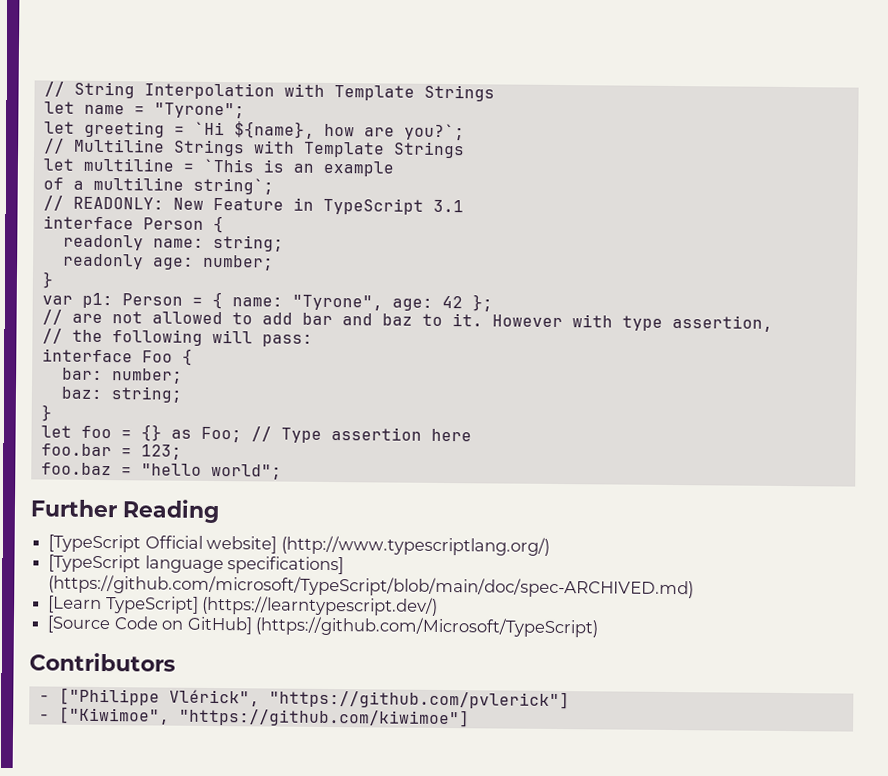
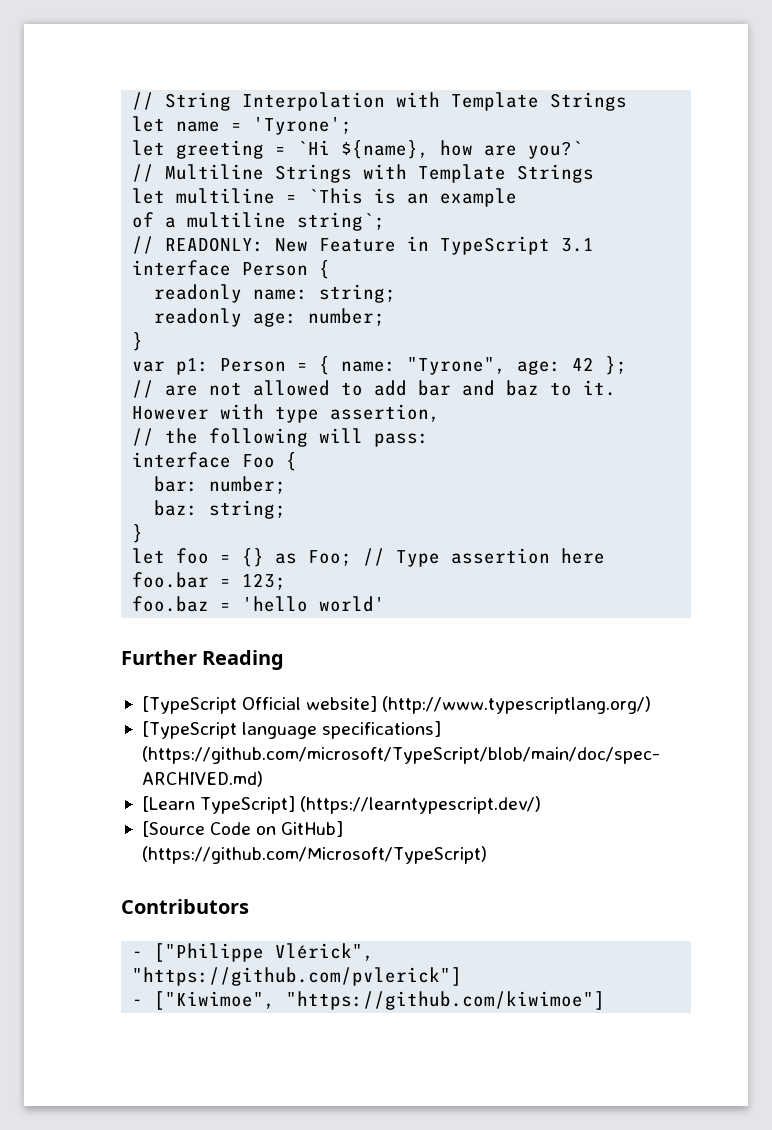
[153,102,245,119] "Tyrone"; -> [253,117,353,135] 'Tyrone';
[403,123,465,141] you?`; -> [528,141,584,159] you?`
[140,463,282,480] "hello world"; -> [242,596,386,612] 'hello world'

